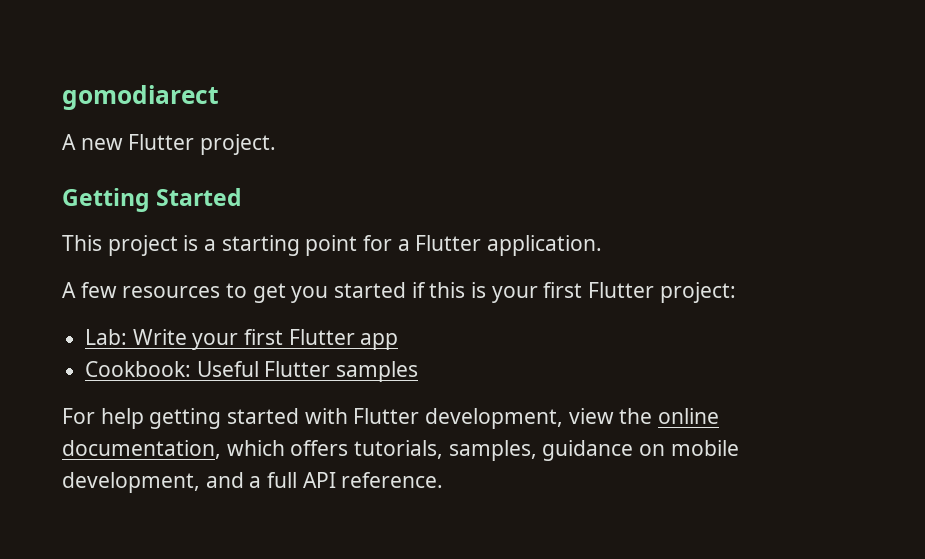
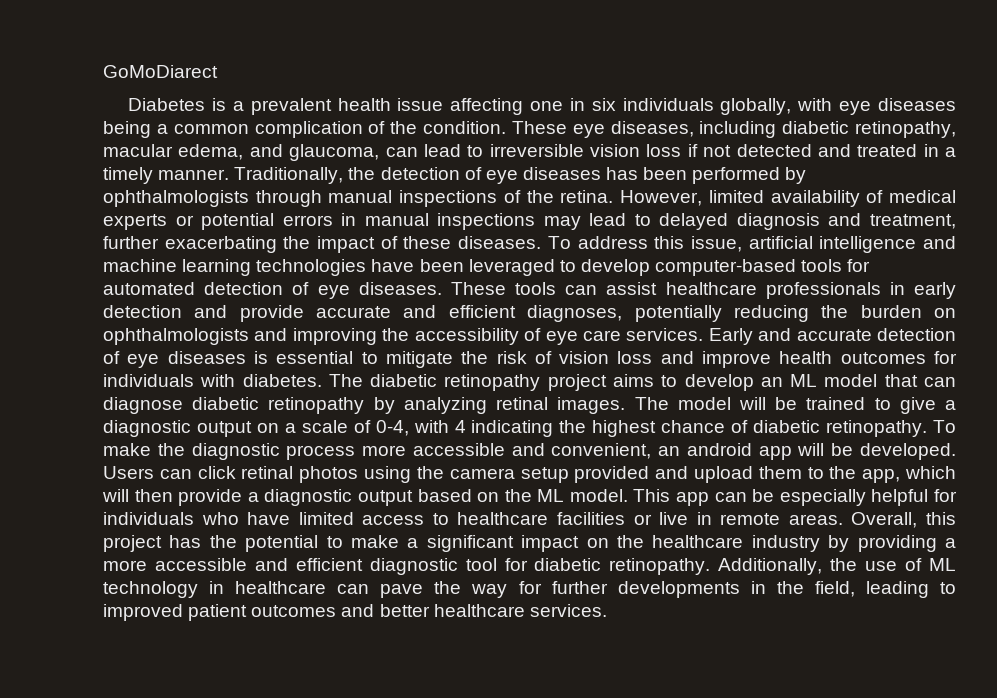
[62,85,219,110] [62,134,277,155] [62,188,243,212] [62,235,603,256] [62,282,736,303] [85,329,399,350] [85,361,419,382] [62,408,720,429] [62,440,739,461] [62,472,444,493] gomodiarect // A new Flutter project. // Getting Started // This project is a starting point for a Flutter application. // A few resources to get you started if this is your first Flutter project: // Lab: Write your first Flutter app // Cookbook: Useful Flutter samples // For help getting started with Flutter development, view the online documentation, which offers tutorials, samples, guidance on mobile development, and a full API reference. -> [103,65,218,78] [128,98,956,115] [103,121,956,138] [103,144,956,161] [103,167,807,184] [103,190,957,207] [103,213,957,230] [103,236,957,253] [103,259,871,276] [103,282,956,299] [103,305,957,322] [103,328,956,345] [103,351,957,368] [103,374,957,391] [103,397,956,414] [103,420,956,437] [103,443,957,460] [103,466,956,483] [102,489,958,506] [103,512,956,528] [103,535,956,552] [103,558,956,575] [103,581,956,598] [103,604,607,621] GoMoDiarect // Diabetes is a prevalent health issue affecting one in six individuals globally, with eye diseases being a common complication of the condition. These eye diseases, including diabetic retinopathy, macular edema, and glaucoma, can lead to irreversible vision loss if not detected and treated in a timely manner. Traditionally, the detection of eye diseases has been performed by ophthalmologists through manual inspections of the retina. However, limited availability of medical experts or potential errors in manual inspections may lead to delayed diagnosis and treatment, further exacerbating the impact of these diseases. To address this issue, artificial intelligence and machine learning technologies have been leveraged to develop computer-based tools for automated detection of eye diseases. These tools can assist healthcare professionals in early detection and provide accurate and efficient diagnoses, potentially reducing the burden on ophthalmologists and improving the accessibility of eye care services. Early and accurate detection of eye diseases is essential to mitigate the risk of vision loss and improve health outcomes for individuals with diabetes. The diabetic retinopathy project aims to develop an ML model that can diagnose diabetic retinopathy by analyzing retinal images. The model will be trained to give a diagnostic output on a scale of 0-4, with 4 indicating the highest chance of diabetic retinopathy. To make the diagnostic process more accessible and convenient, an android app will be developed. Users can click retinal photos using the camera setup provided and upload them to the app, which will then provide a diagnostic output based on the ML model. This app can be especially helpful for individuals who have limited access to healthcare facilities or live in remote areas. Overall, this project has the potential to make a significant impact on the healthcare industry by providing a more accessible and efficient diagnostic tool for diabetic retinopathy. Additionally, the use of ML technology in healthcare can pave the way for further developments in the field, leading to improved patient outcomes and better healthcare services.

